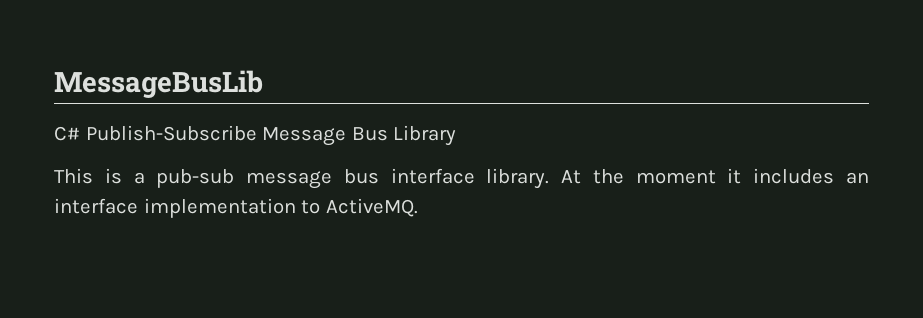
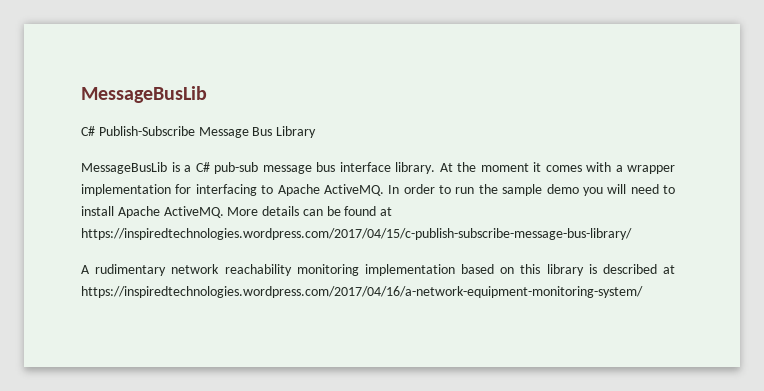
[54,168,93,184] This -> [81,162,167,174] MessageBusLib
(145, 178) none -> [195,162,210,172] C#
[753,168,870,184] [54,198,418,218] includes an interface implementation to ActiveMQ. -> [545,162,675,174] [81,184,675,196] [81,206,393,218] [81,228,632,240] [81,264,675,276] [81,286,643,298] comes with a wrapper implementation for interfacing to Apache ActiveMQ. In order to run the sample demo you will need to install Apache ActiveMQ. More details can be found at https://inspiredtechnologies.wordpress.com/2017/04/15/c-publish-subscribe-message-bus-library/ // A rudimentary network reachability monitoring implementation based on this library is described at https://inspiredtechnologies.wordpress.com/2017/04/16/a-network-equipment-monitoring-system/

